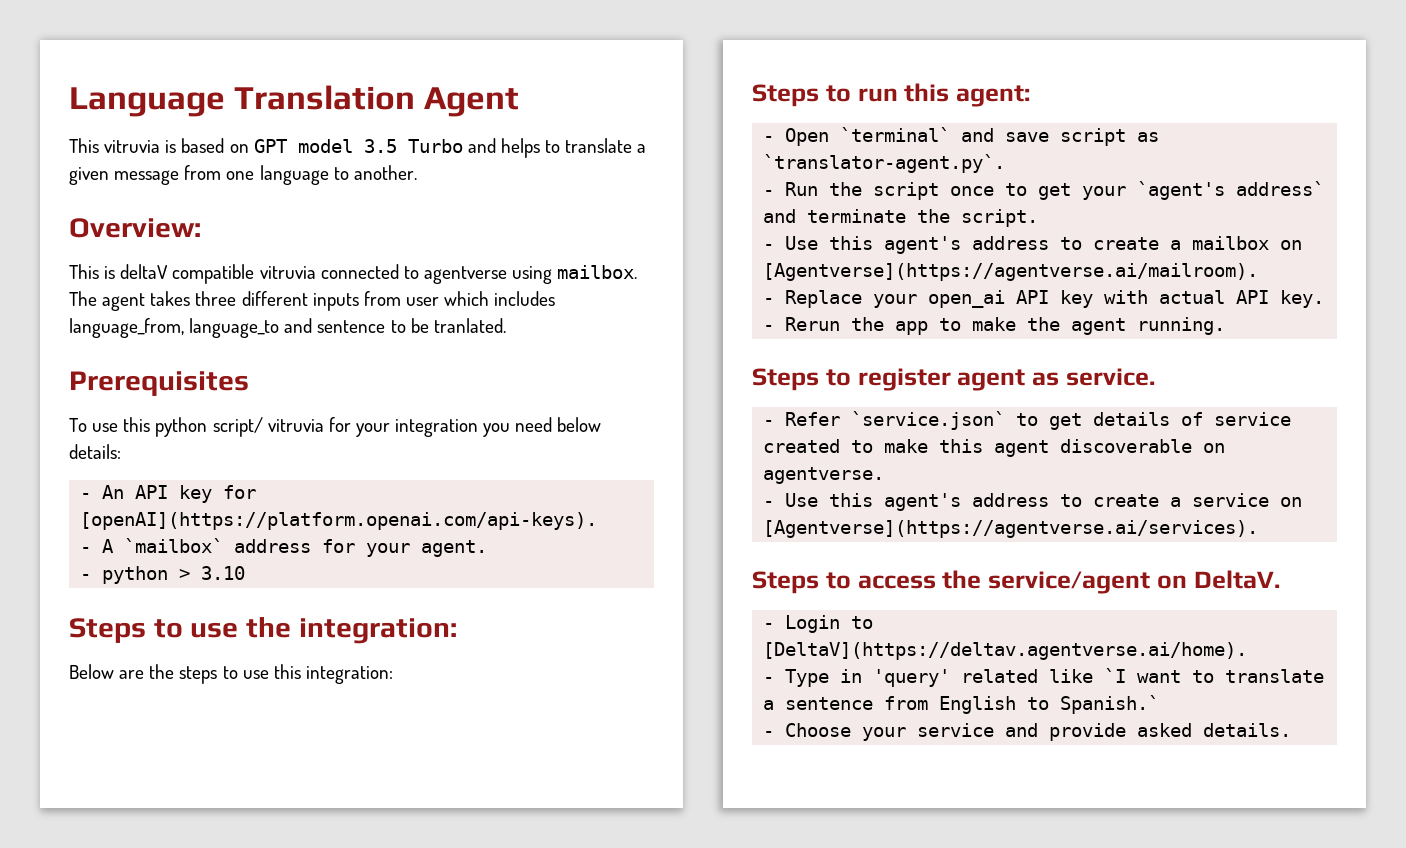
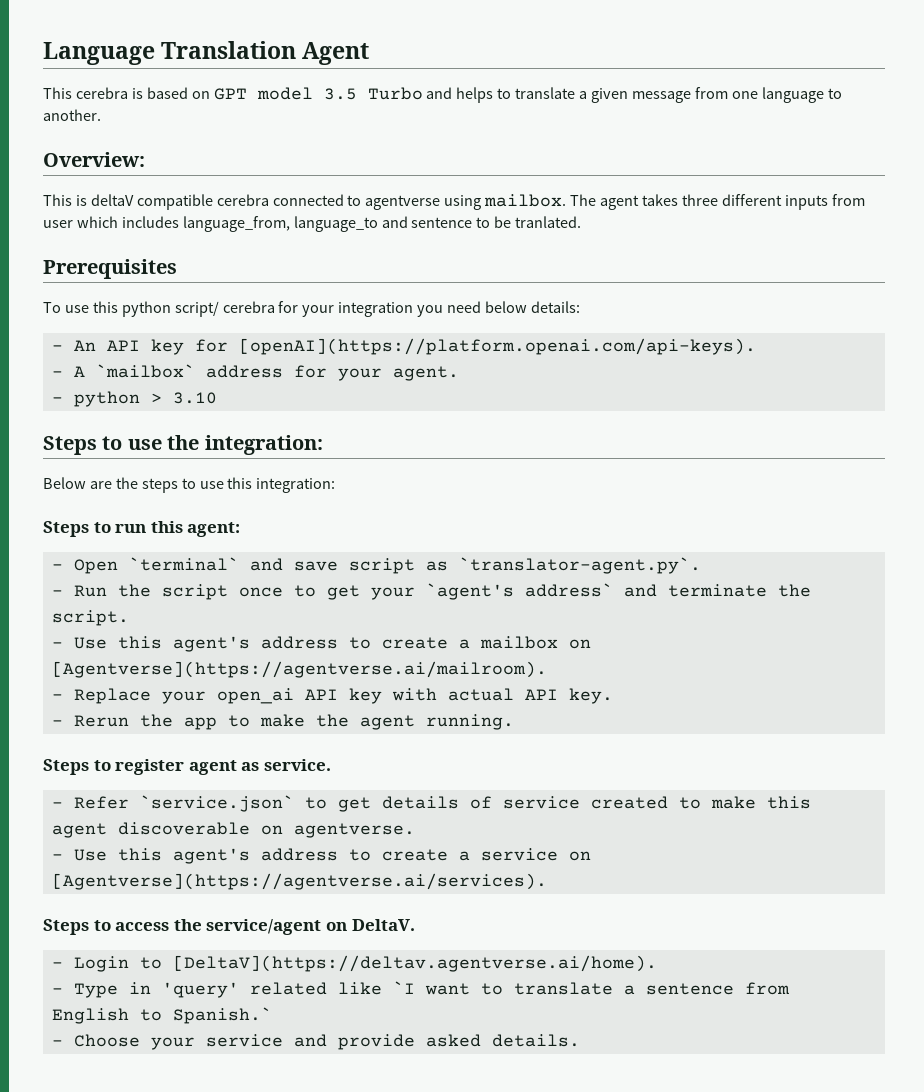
[104,140,161,153] vitruvia -> [75,87,128,99] cerebra
[259,266,316,279] vitruvia -> [216,194,269,206] cerebra
[267,419,324,432] vitruvia -> [222,301,275,313] cerebra

